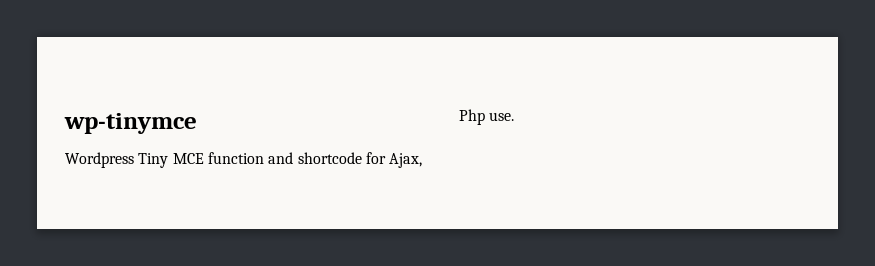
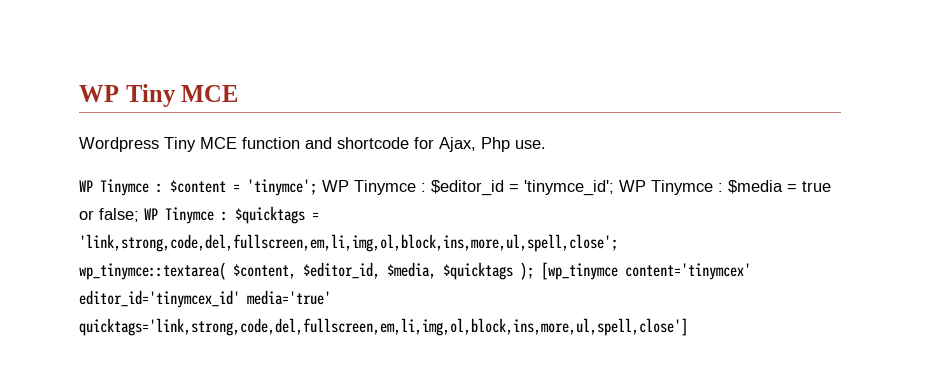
[64,113,197,134] wp-tinymce -> [79,84,239,107] WP Tiny MCE
(515, 116) none -> [79,179,831,196] [79,206,319,224] [79,234,618,252] [79,262,751,280] [79,290,331,308] [79,318,688,336] // WP Tinymce : $content = 'tinymce'; WP Tinymce : $editor_id = 'tinymce_id'; WP Tinymce : $media = true or false; WP Tinymce : $quicktags = 'link,strong,code,del,fullscreen,em,li,img,ol,block,ins,more,ul,spell,close'; // wp_tinymce::textarea( $content, $editor_id, $media, $quicktags ); [wp_tinymce content='tinymcex' editor_id='tinymcex_id' media='true' quicktags='link,strong,code,del,fullscreen,em,li,img,ol,block,ins,more,ul,spell,close']

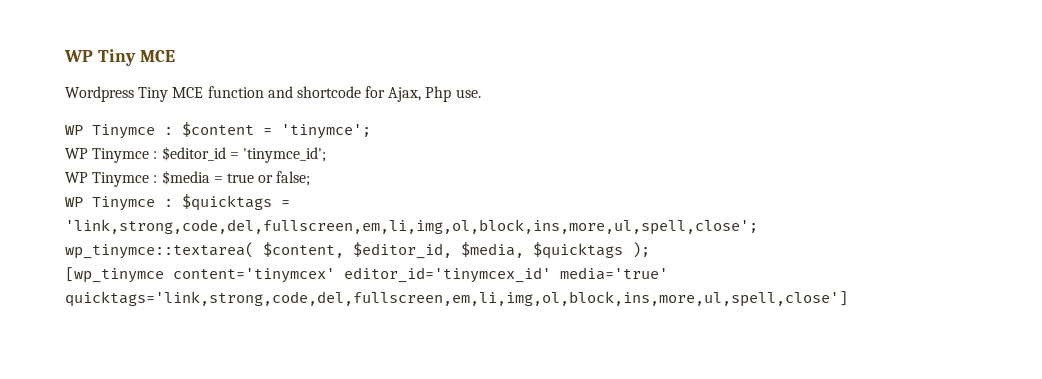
(317, 187) none -> (371, 131) //
(614, 188) none -> (326, 155) //
(139, 215) none -> (311, 178) //
(534, 271) none -> (650, 250) //

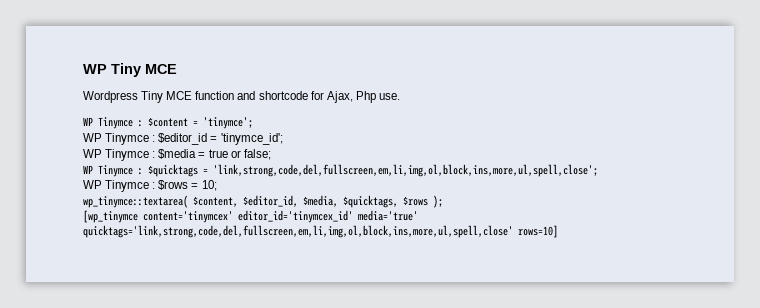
(758, 227) none -> [83,180,217,192] // WP Tinymce : $rows = 10;
[533,242,623,259] $quicktags -> [343,195,428,208] $quicktags, $rows
[65,291,848,307] quicktags='link,strong,code,del,fullscreen,em,li,img,ol,block,ins,more,ul,spell,close'] -> [83,225,558,238] quicktags='link,strong,code,del,fullscreen,em,li,img,ol,block,ins,more,ul,spell,close' rows=10]

